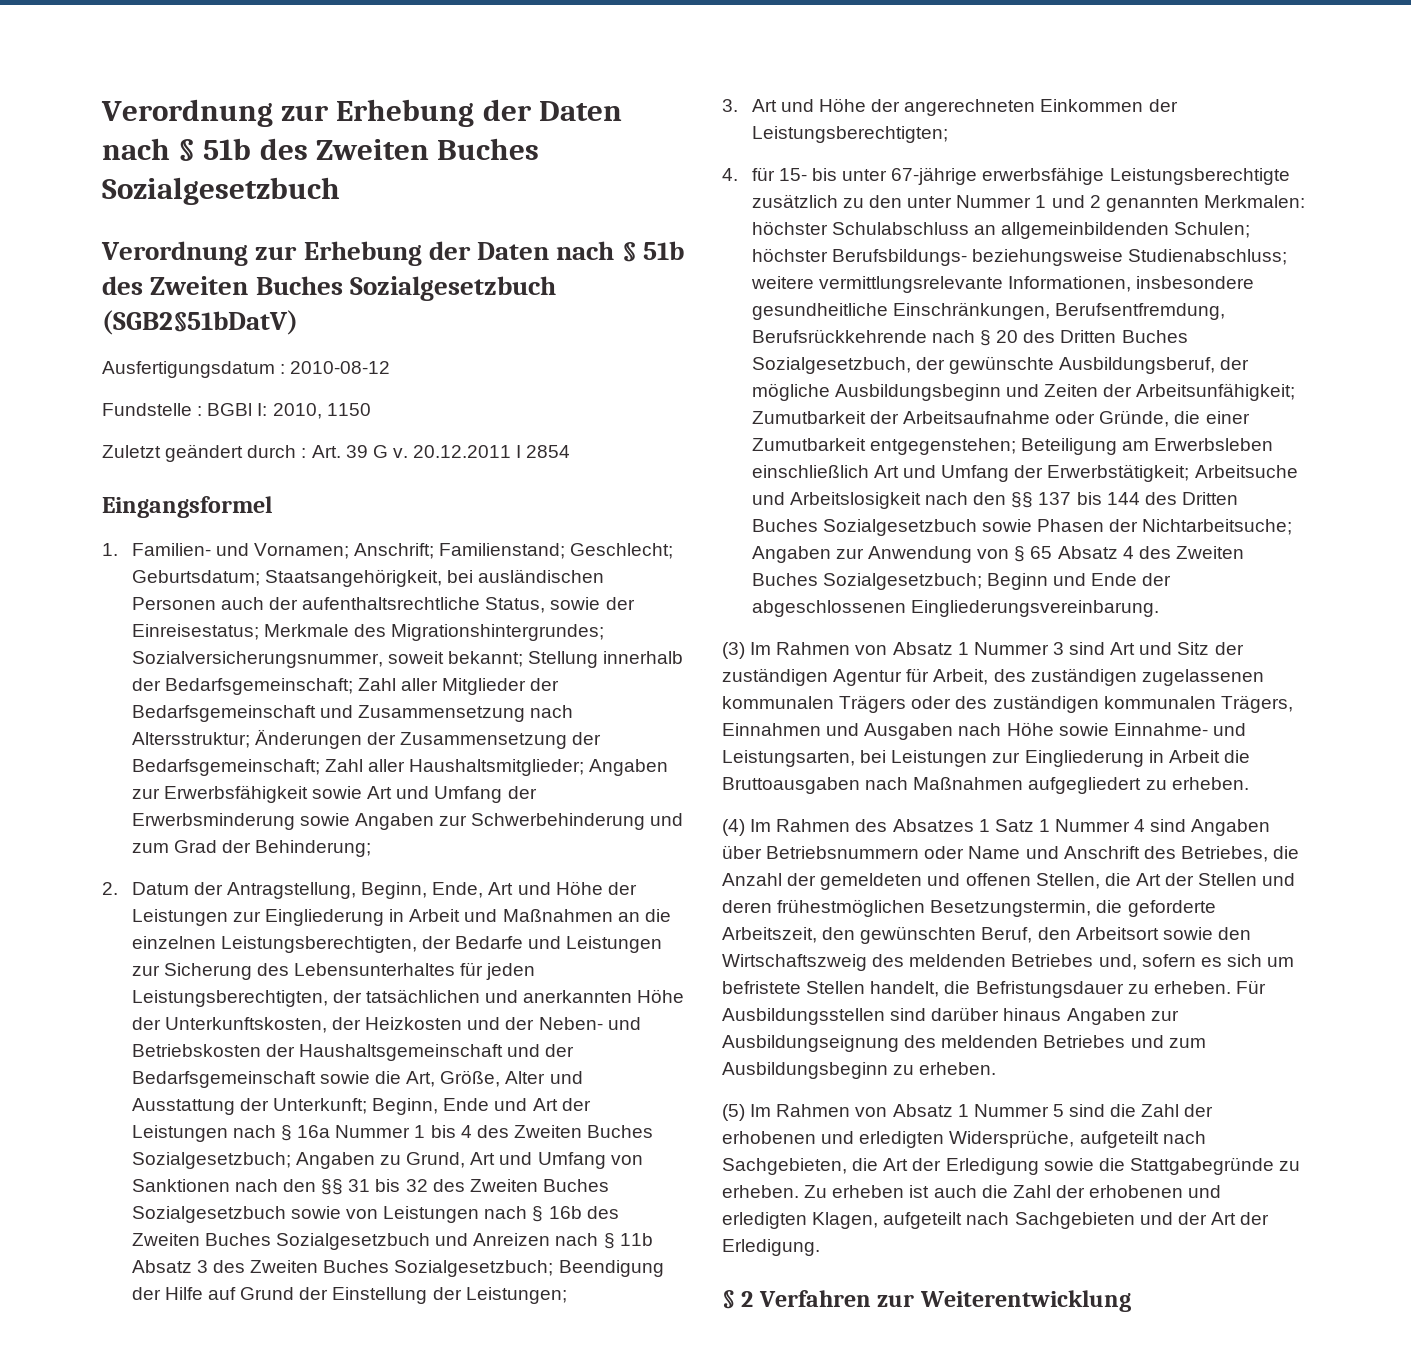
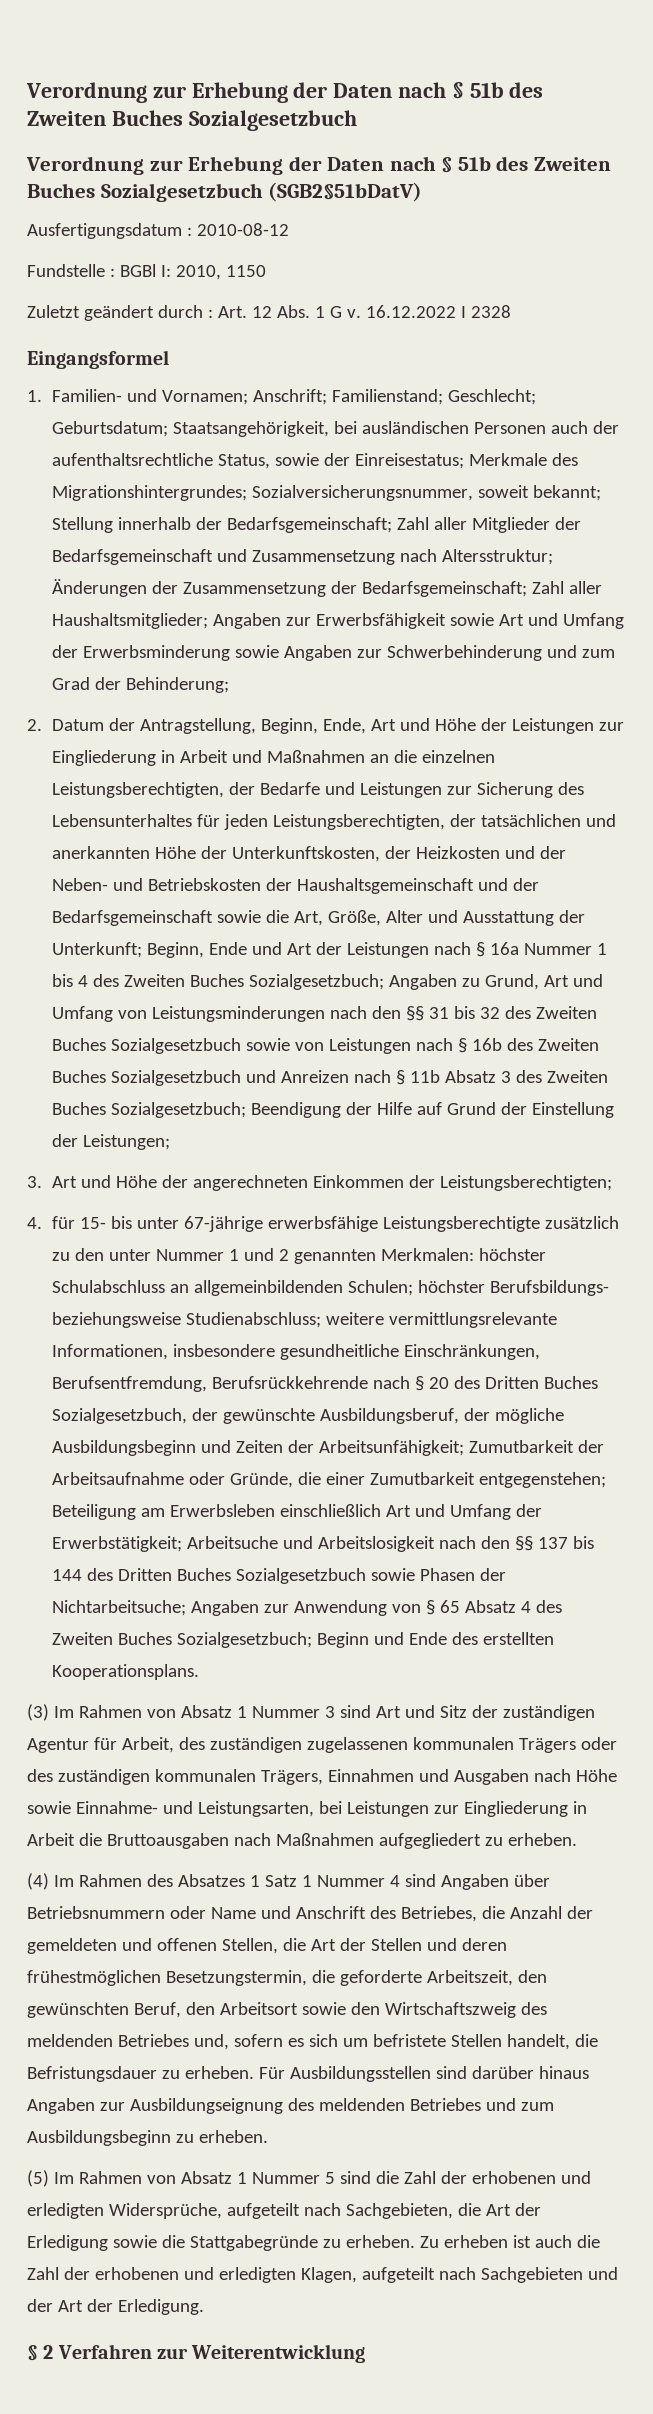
[345,445,571,458] 39 G v. 20.12.2011 I 2854 -> [251,305,511,318] 12 Abs. 1 G v. 16.12.2022 I 2328
[131,1179,230,1192] Sanktionen -> [152,1006,326,1022] Leistungsminderungen
[1142,573,1172,586] [751,600,1159,617] der abgeschlossenen Eingliederungsvereinbarung. -> [452,1632,555,1645] [52,1664,200,1680] des erstellten Kooperationsplans.

